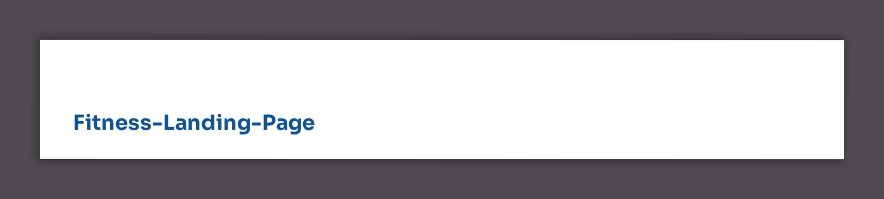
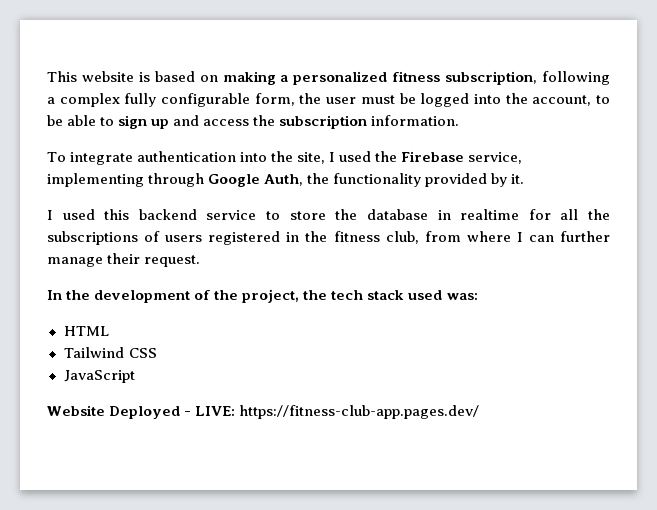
[72,112,315,135] Fitness-Landing-Page -> [47,71,610,85] [47,93,610,107] [47,115,460,129] [47,151,523,165] [47,173,525,187] [47,209,611,220] [47,231,610,245] [47,253,201,267] [47,289,478,303] [63,326,109,336] [63,347,157,358] [63,370,135,383] [47,405,480,419] This website is based on making a personalized fitness subscription, following a complex fully configurable form, the user must be logged into the account, to be able to sign up and access the subscription information. // To integrate authentication into the site, I used the Firebase service, implementing through Google Auth, the functionality provided by it. // I used this backend service to store the database in realtime for all the subscriptions of users registered in the fitness club, from where I can further manage their request. // In the development of the project, the tech stack used was: // HTML // Tailwind CSS // JavaScript // Website Deployed - LIVE: https://fitness-club-app.pages.dev/

